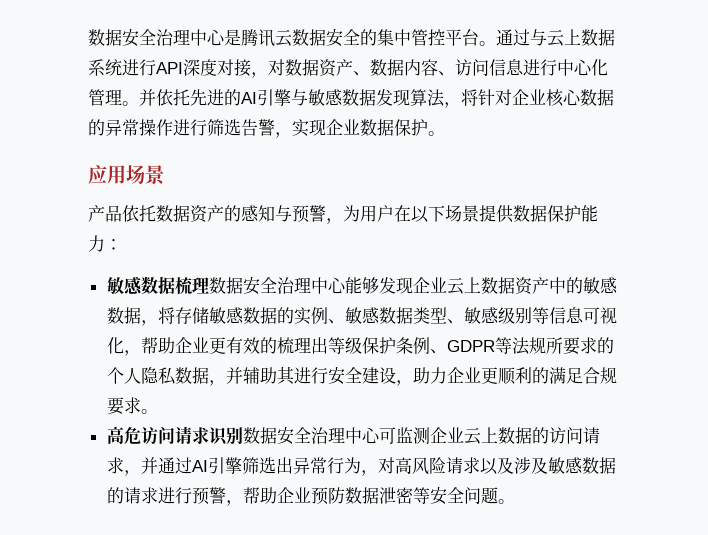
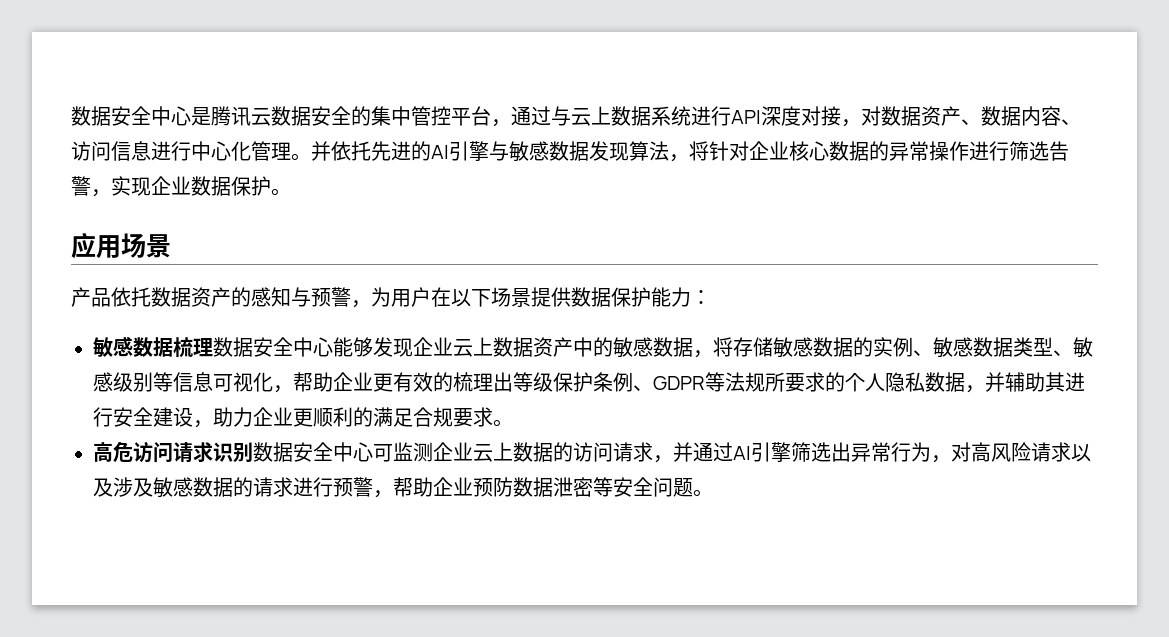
[88,29,190,47] 数据安全治理 -> [71,106,151,126] 数据安全
[479,41,496,46] 。 -> [491,119,511,127] ，
[276,277,311,294] 治理 -> (293, 346) none
[310,427,345,444] 治理 -> (333, 451) none

